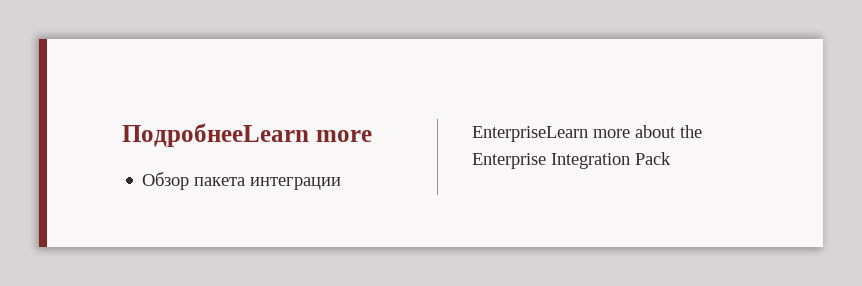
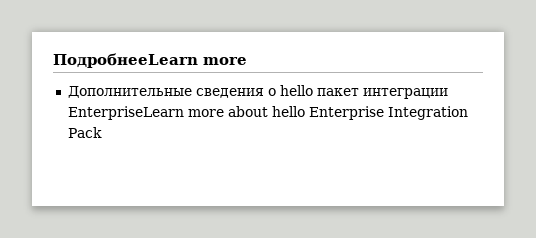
[142,172,246,190] Обзор пакета -> [67,85,359,98] Дополнительные сведения о hello пакет
[680,125,703,138] the -> [271,106,305,117] hello

